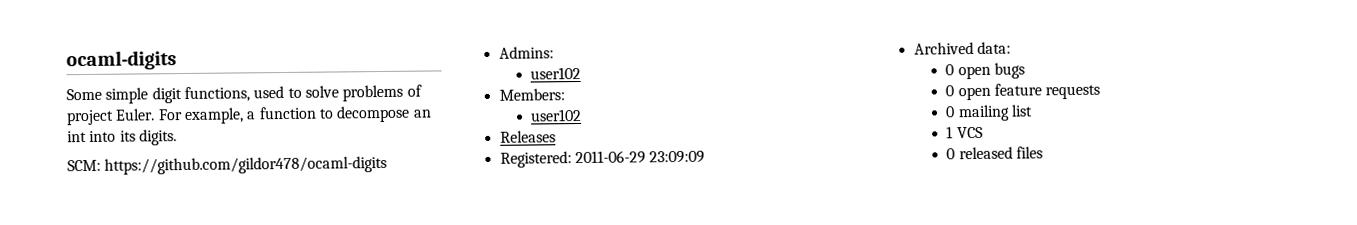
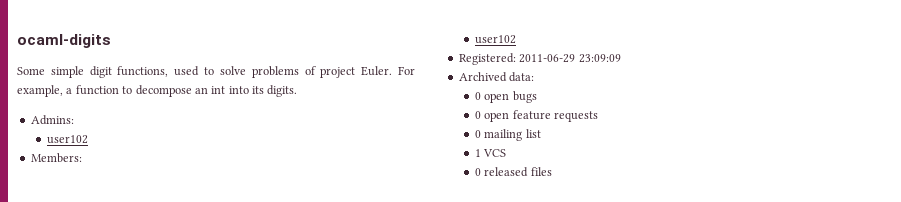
[67,155,388,175] // SCM: https://github.com/gildor478/ocaml-digits -> (298, 91) none
[499,130,556,143] // Releases -> (516, 39) none

